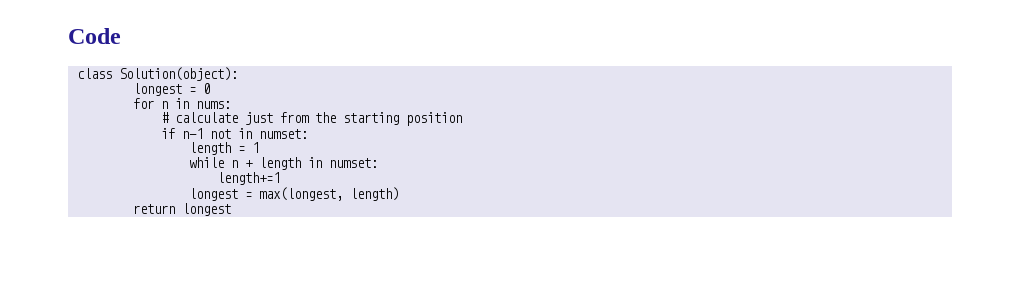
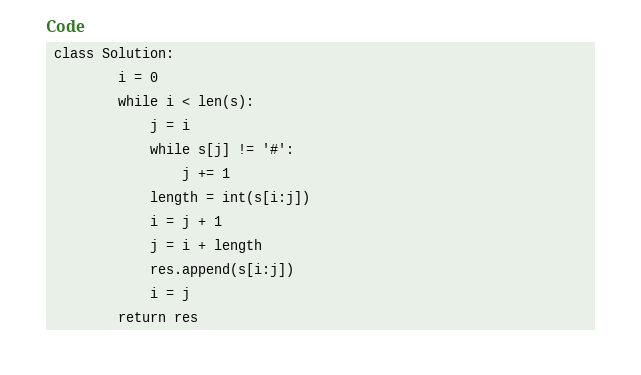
[119,67,239,81] [133,83,183,96] Solution(object): // longest -> [101,47,174,58] [117,71,126,82] Solution: // i
[133,98,232,109] [161,112,463,126] [161,128,309,139] [189,142,260,155] [189,157,379,170] [217,172,281,185] [189,187,400,201] for n in nums: // # calculate just from the starting position // if n-1 not in numset: // length = 1 // while n + length in numset: // length+=1 // longest = max(longest, length) -> [117,95,254,109] [149,119,190,133] [149,143,294,157] [181,167,230,181] [149,191,310,205] [149,215,222,229] [149,239,262,253] [149,263,294,277] [149,287,190,301] while i < len(s): // j = i // while s[j] != '#': // j += 1 // length = int(s[i:j]) // i = j + 1 // j = i + length // res.append(s[i:j]) // i = j
[182,203,232,216] longest -> [173,313,198,322] res

